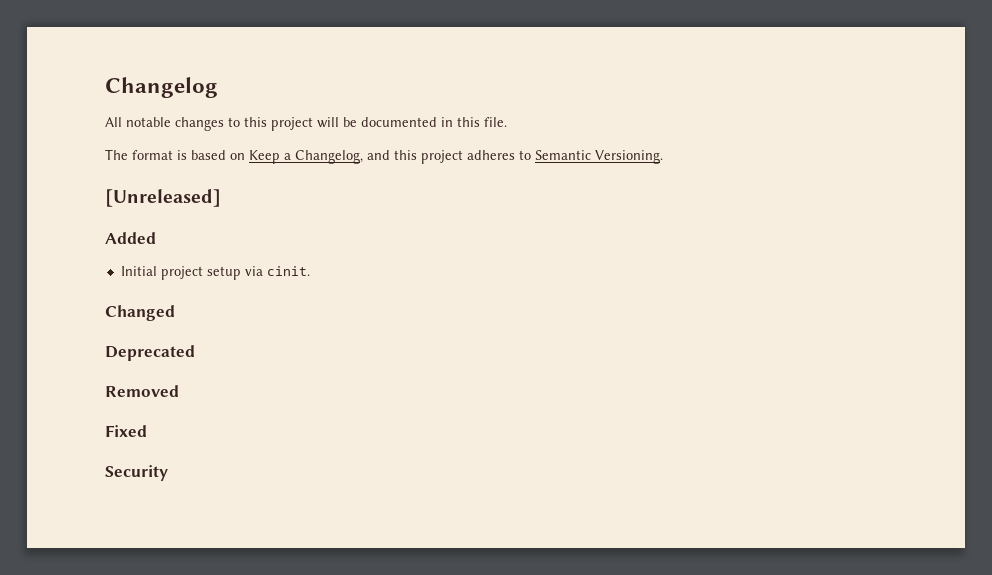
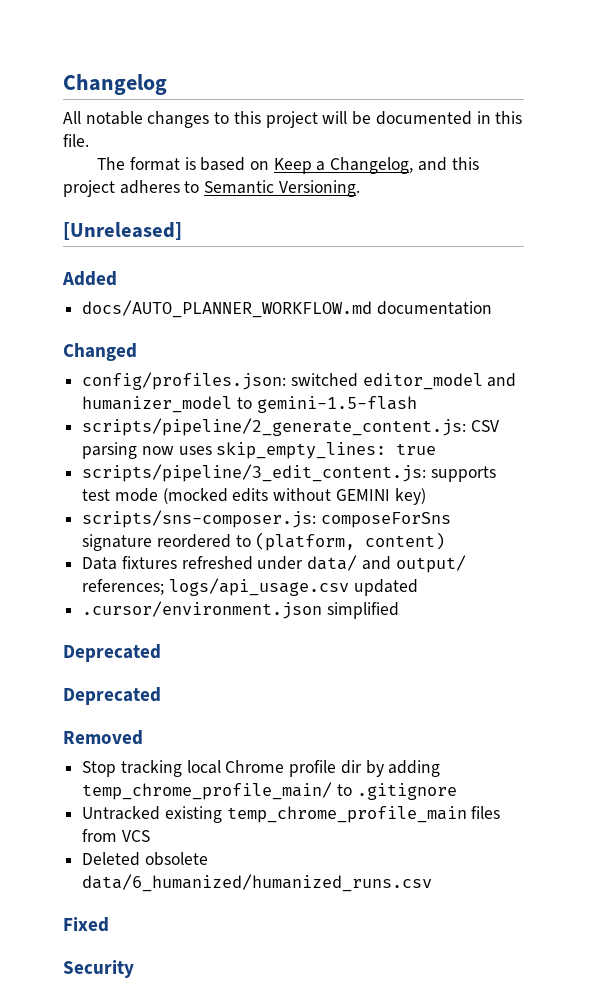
[120,266,310,280] [105,305,175,321] [105,345,195,361] [105,385,179,397] Initial project setup via cinit. // Changed // Deprecated // Removed -> [82,300,492,318] [63,343,137,361] [82,372,517,390] [82,396,417,413] [82,418,499,436] [82,442,437,459] [82,464,496,482] [82,488,426,505] [82,510,451,528] [82,532,446,551] [82,555,466,573] [82,578,418,596] [82,601,399,619] [63,644,161,662] [63,687,161,705] [63,730,143,745] [82,760,441,777] [82,782,457,800] [82,806,501,823] [82,829,150,842] [82,852,208,866] [82,874,433,892] docs/AUTO_PLANNER_WORKFLOW.md documentation // Changed // config/profiles.json: switched editor_model and humanizer_model to gemini-1.5-flash // scripts/pipeline/2_generate_content.js: CSV parsing now uses skip_empty_lines: true // scripts/pipeline/3_edit_content.js: supports test mode (mocked edits without GEMINI key) // scripts/sns-composer.js: composeForSns signature reordered to (platform, content) // Data fixtures refreshed under data/ and output/ references; logs/api_usage.csv updated // .cursor/environment.json simplified // Deprecated // Deprecated // Removed // Stop tracking local Chrome profile dir by adding temp_chrome_profile_main/ to .gitignore // Untracked existing temp_chrome_profile_main files from VCS // Deleted obsolete data/6_humanized/humanized_runs.csv

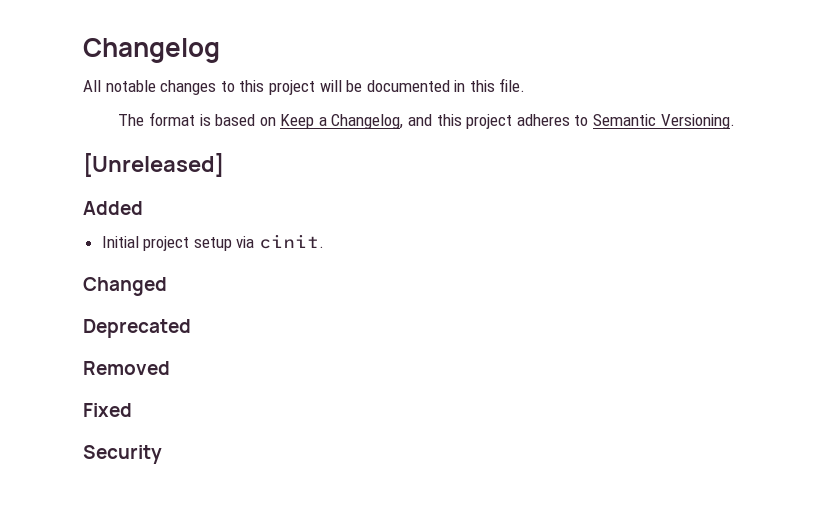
[82,300,492,318] [63,343,137,361] [82,372,517,390] [82,396,417,413] [82,418,499,436] [82,442,437,459] [82,464,496,482] [82,488,426,505] [82,510,451,528] [82,532,446,551] [82,555,466,573] [82,578,418,596] [82,601,399,619] [63,644,161,662] [63,687,161,705] [63,730,143,745] [82,760,441,777] [82,782,457,800] [82,806,501,823] [82,829,150,842] [82,852,208,866] [82,874,433,892] docs/AUTO_PLANNER_WORKFLOW.md documentation // Changed // config/profiles.json: switched editor_model and humanizer_model to gemini-1.5-flash // scripts/pipeline/2_generate_content.js: CSV parsing now uses skip_empty_lines: true // scripts/pipeline/3_edit_content.js: supports test mode (mocked edits without GEMINI key) // scripts/sns-composer.js: composeForSns signature reordered to (platform, content) // Data fixtures refreshed under data/ and output/ references; logs/api_usage.csv updated // .cursor/environment.json simplified // Deprecated // Deprecated // Removed // Stop tracking local Chrome profile dir by adding temp_chrome_profile_main/ to .gitignore // Untracked existing temp_chrome_profile_main files from VCS // Deleted obsolete data/6_humanized/humanized_runs.csv -> [101,234,325,251] [83,277,167,296] [83,319,191,338] [83,361,170,375] Initial project setup via cinit. // Changed // Deprecated // Removed

